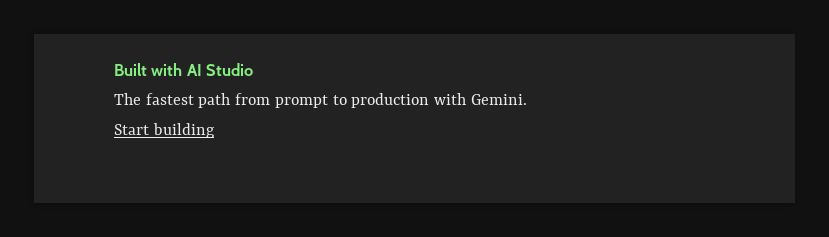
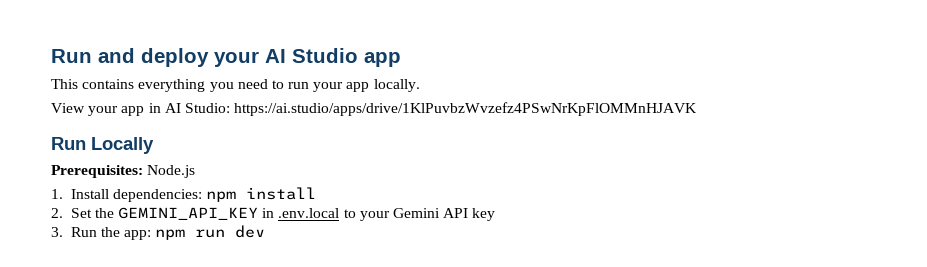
[114,63,254,76] [114,93,527,108] [114,123,215,138] Built with AI Studio // The fastest path from prompt to production with Gemini. // Start building -> [51,48,401,67] [51,79,420,92] [51,102,698,116] [51,137,154,154] [51,165,196,178] [51,187,317,202] [51,207,496,221] [51,225,266,240] Run and deploy your AI Studio app // This contains everything you need to run your app locally. // View your app in AI Studio: https://ai.studio/apps/drive/1KlPuvbzWvzefz4PSwNrKpFlOMMnHJAVK // Run Locally // Prerequisites: Node.js // 1. Install dependencies: npm install // 2. Set the GEMINI_API_KEY in .env.local to your Gemini API key // 3. Run the app: npm run dev

